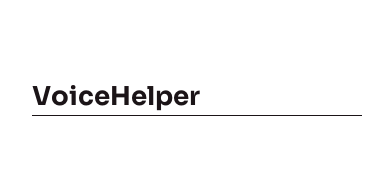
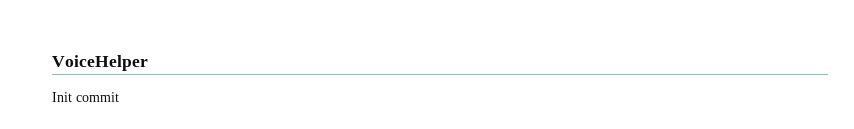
(200, 98) none -> [52,92,119,102] // Init commit

